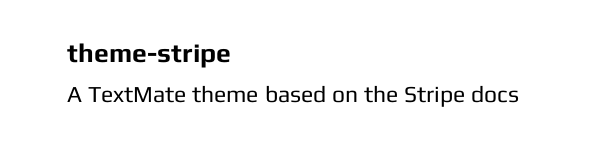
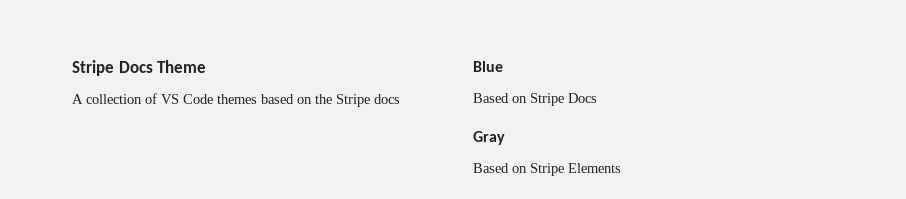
[67,43,231,68] [67,85,259,103] theme-stripe // A TextMate theme -> [72,60,207,76] [72,93,257,104] Stripe Docs Theme // A collection of VS Code themes
(520, 94) none -> [473,61,503,72] [473,93,597,106] [473,131,505,145] [473,163,621,176] // Blue // Based on Stripe Docs // Gray // Based on Stripe Elements

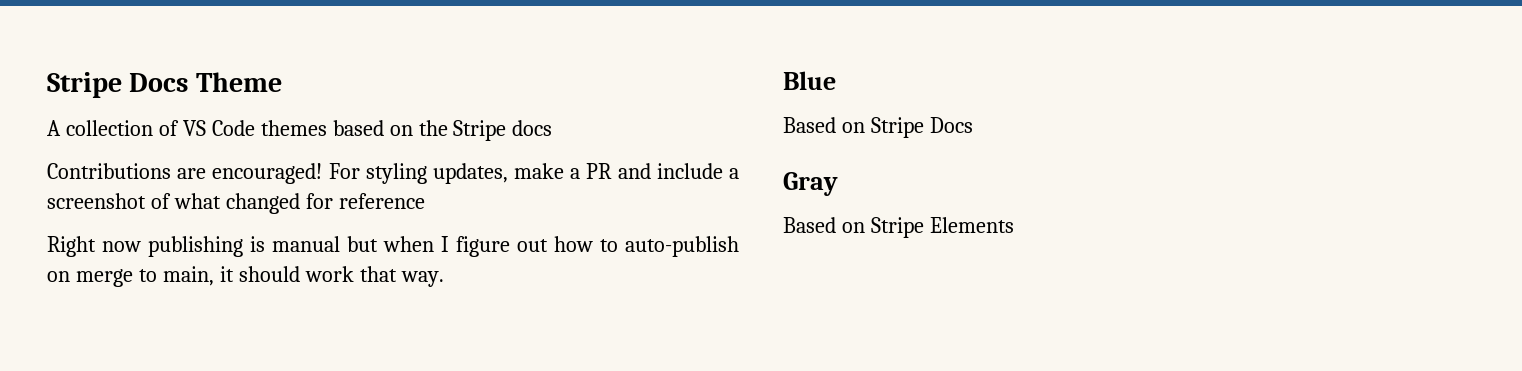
(400, 99) none -> [47,163,739,184] [47,193,425,214] [47,236,739,257] [47,266,444,287] // Contributions are encouraged! For styling updates, make a PR and include a screenshot of what changed for reference // Right now publishing is manual but when I figure out how to auto-publish on merge to main, it should work that way.

